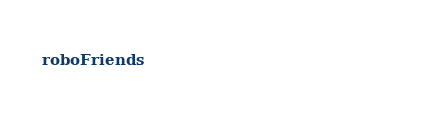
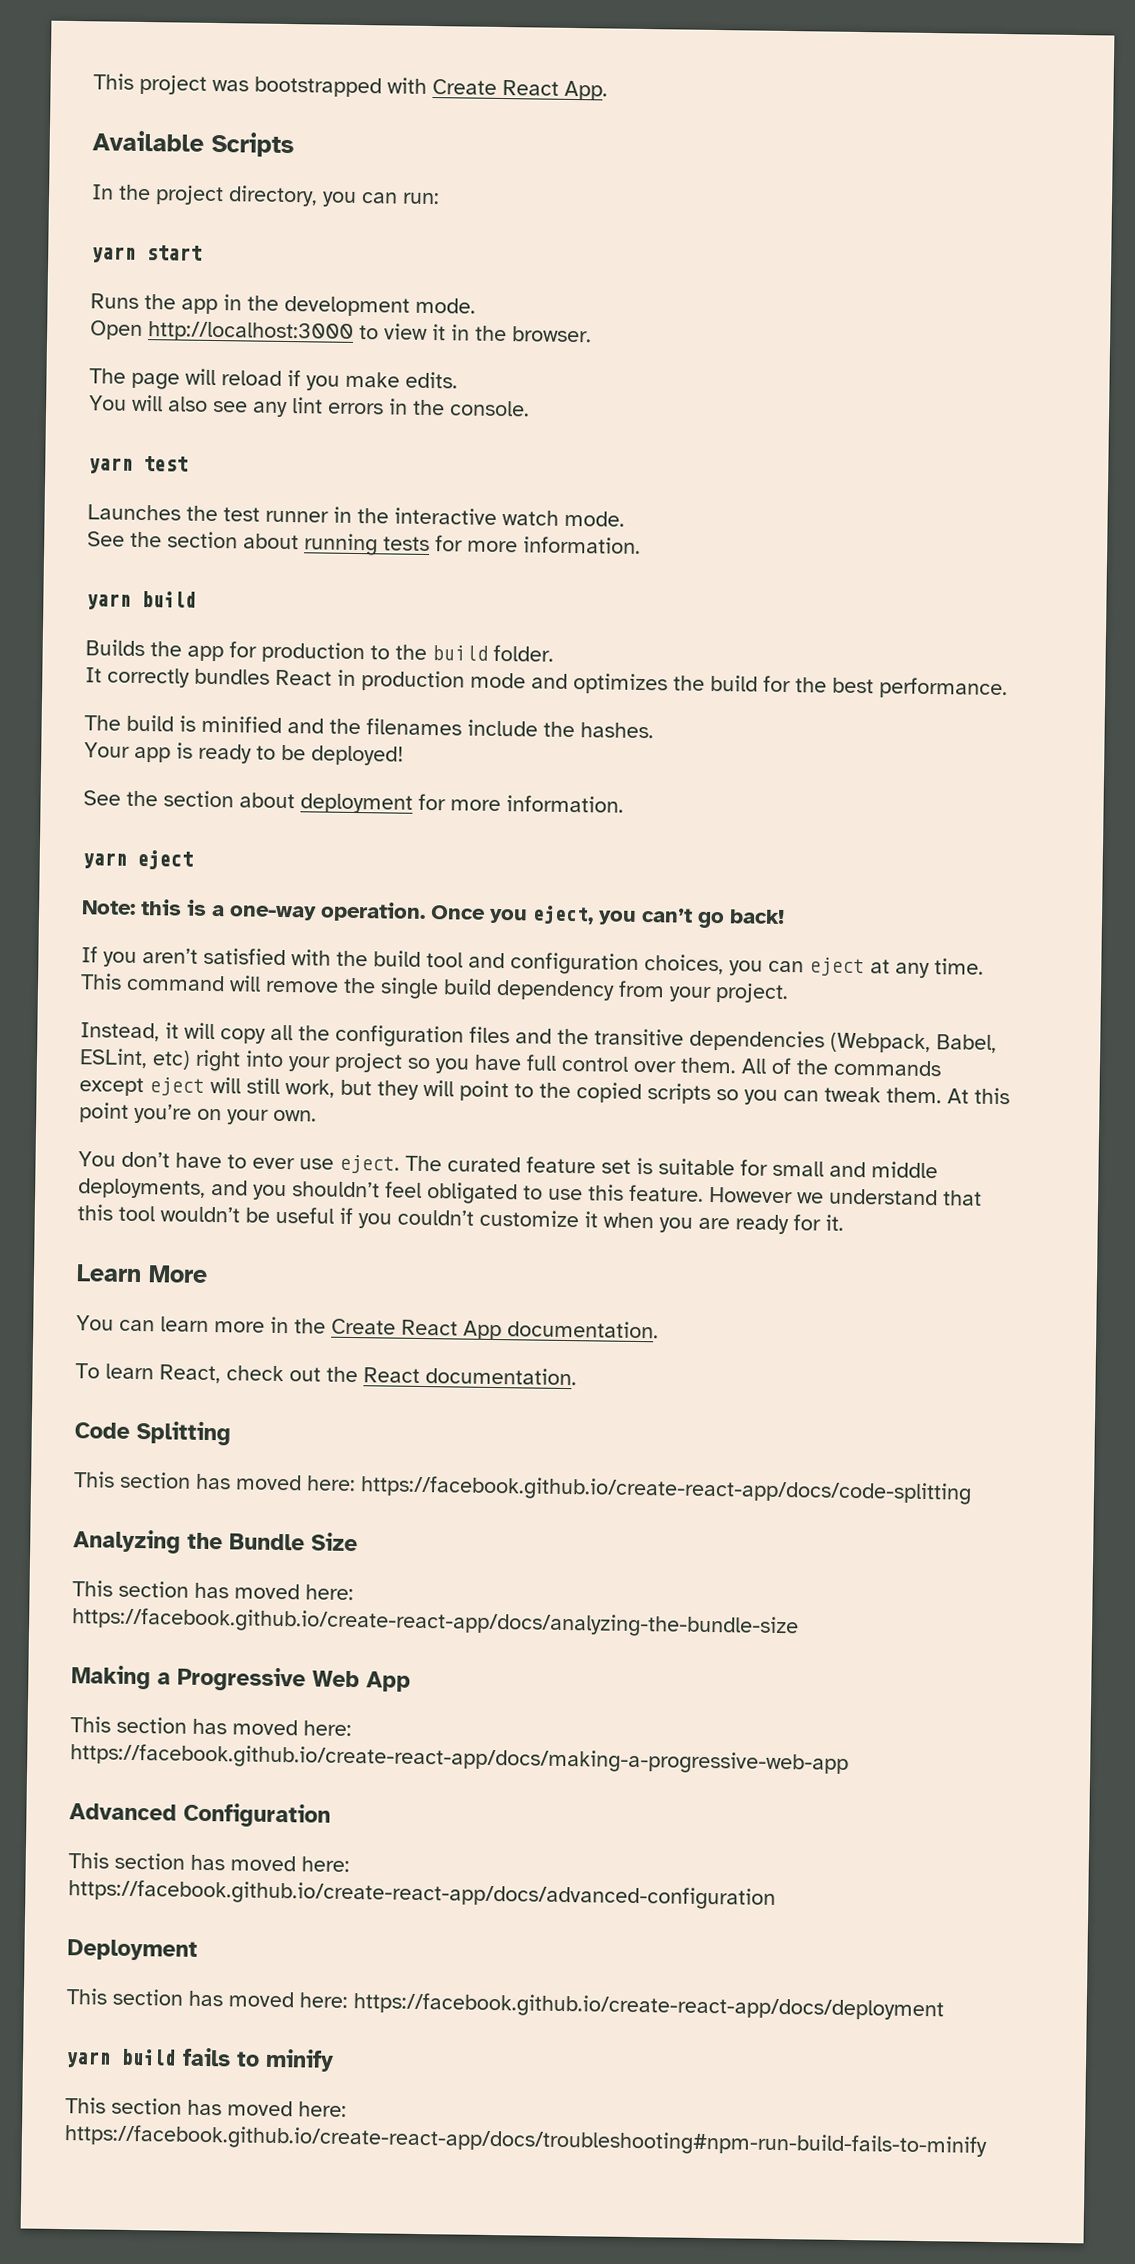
[42,54,144,65] roboFriends -> [93,73,608,101] [92,130,294,158] [91,184,440,207] [91,245,202,263] [90,293,476,317] [90,320,592,343] [89,368,458,391] [89,394,530,418] [88,456,188,474] [87,504,625,527] [87,531,641,556] [86,590,197,610] [85,639,554,664] [85,667,1008,700] [84,714,654,739] [84,742,404,766] [83,790,624,814] [82,849,193,870] [81,899,785,929] [81,946,984,979] [80,973,789,1004] [80,1022,997,1054] [79,1048,942,1077] [79,1077,1010,1105] [79,1102,317,1125] [78,1151,938,1179] [78,1178,982,1206] [77,1204,844,1235] [76,1264,208,1283] [76,1315,659,1341] [75,1363,577,1386] [74,1421,231,1446] [73,1471,972,1505] [73,1529,358,1554] [72,1580,354,1601] [72,1607,799,1639] [71,1665,411,1692] [70,1716,352,1737] [70,1743,849,1775] [69,1802,331,1828] [68,1852,350,1873] [68,1879,776,1910] [67,1939,198,1961] [66,1988,944,2022] [65,2047,334,2072] [65,2097,347,2118] [64,2124,988,2158] This project was bootstrapped with Create React App. // Available Scripts // In the project directory, you can run: // yarn start // Runs the app in the development mode. // Open http://localhost:3000 to view it in the browser. // The page will reload if you make edits. // You will also see any lint errors in the console. // yarn test // Launches the test runner in the interactive watch mode. // See the section about running tests for more information. // yarn build // Builds the app for production to the build folder. // It correctly bundles React in production mode and optimizes the build for the best performance. // The build is minified and the filenames include the hashes. // Your app is ready to be deployed! // See the section about deployment for more information. // yarn eject // Note: this is a one-way operation. Once you eject, you can’t go back! // If you aren’t satisfied with the build tool and configuration choices, you can eject at any time. This command will remove the single build dependency from your project. // Instead, it will copy all the configuration files and the transitive dependencies (Webpack, Babel, ESLint, etc) right into your project so you have full control over them. All of the commands except eject will still work, but they will point to the copied scripts so you can tweak them. At this point you’re on your own. // You don’t have to ever use eject. The curated feature set is suitable for small and middle deployments, and you shouldn’t feel obligated to use this feature. However we understand that this tool wouldn’t be useful if you couldn’t customize it when you are ready for it. // Learn More // You can learn more in the Create React App documentation. // To learn React, check out the React documentation. // Code Splitting // This section has moved here: https://facebook.github.io/create-react-app/docs/code-splitting // Analyzing the Bundle Size // This section has moved here: https://facebook.github.io/create-react-app/docs/analyzing-the-bundle-size // Making a Progressive Web App // This section has moved here: https://facebook.github.io/create-react-app/docs/making-a-progressive-web-app // Advanced Configuration // This section has moved here: https://facebook.github.io/create-react-app/docs/advanced-configuration // Deployment // This section has moved here: https://facebook.github.io/create-react-app/docs/deployment // yarn build fails to minify // This section has moved here: https://facebook.github.io/create-react-app/docs/troubleshooting#npm-run-build-fails-to-minify

